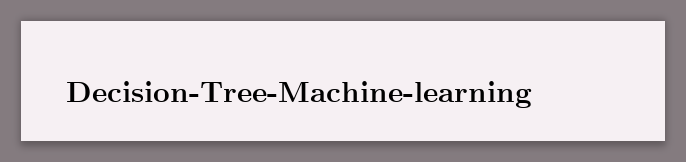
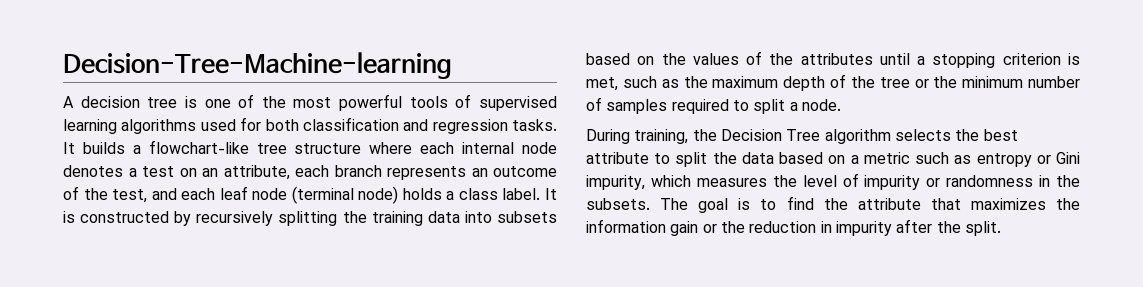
(532, 94) none -> [63,94,557,111] [63,117,557,134] [63,140,558,154] [63,165,557,180] [63,186,558,204] [63,211,557,226] [586,51,1080,68] [586,74,1080,91] [586,97,841,114] [586,129,1018,144] [586,152,1080,167] [586,173,1080,190] [586,196,1080,213] [586,219,1001,236] // A decision tree is one of the most powerful tools of supervised learning algorithms used for both classification and regression tasks. It builds a flowchart-like tree structure where each internal node denotes a test on an attribute, each branch represents an outcome of the test, and each leaf node (terminal node) holds a class label. It is constructed by recursively splitting the training data into subsets based on the values of the attributes until a stopping criterion is met, such as the maximum depth of the tree or the minimum number of samples required to split a node. // During training, the Decision Tree algorithm selects the best attribute to split the data based on a metric such as entropy or Gini impurity, which measures the level of impurity or randomness in the subsets. The goal is to find the attribute that maximizes the information gain or the reduction in impurity after the split.

